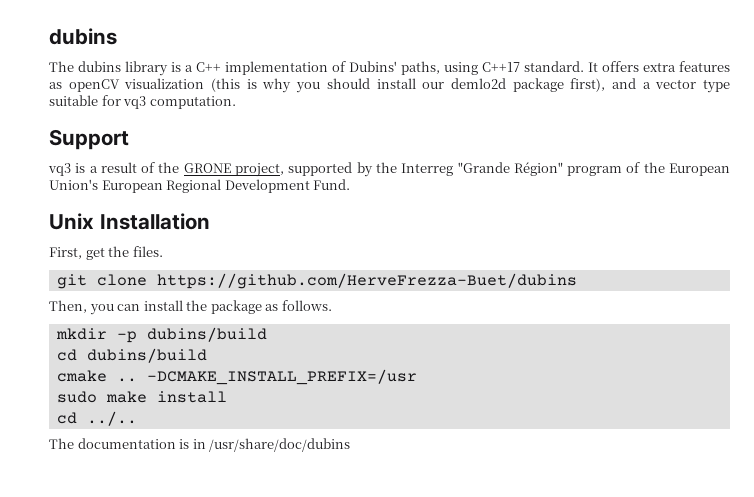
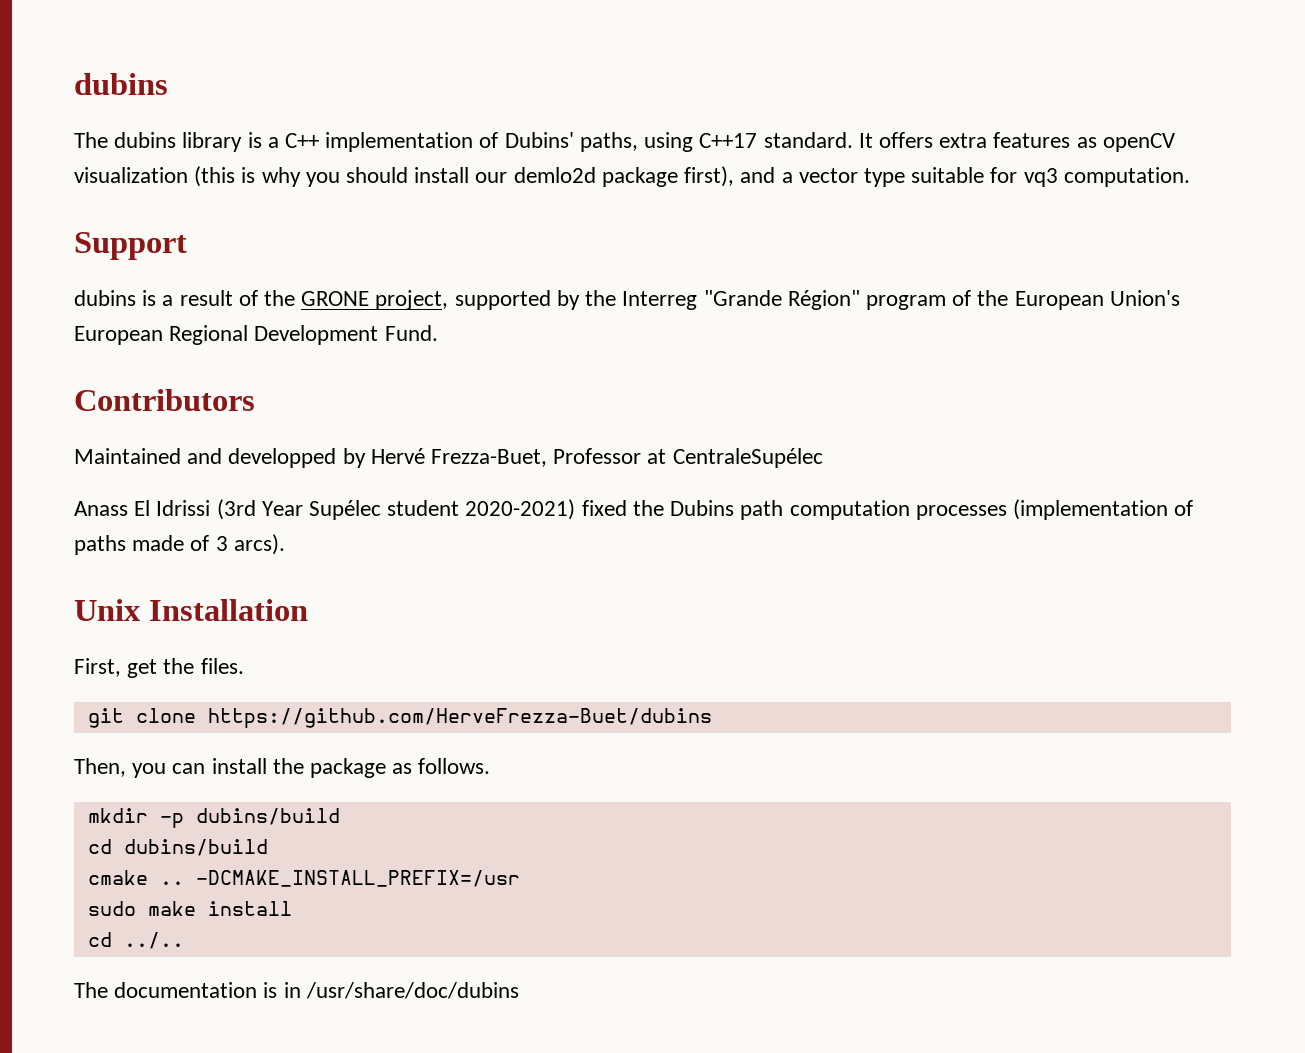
[48,163,71,176] vq3 -> [74,290,136,306] dubins
(351, 184) none -> [74,389,255,411] [74,448,823,468] [74,499,1194,520] [74,534,285,555] // Contributors // Maintained and developped by Hervé Frezza-Buet, Professor at CentraleSupélec // Anass El Idrissi (3rd Year Supélec student 2020-2021) fixed the Dubins path computation processes (implementation of paths made of 3 arcs).

